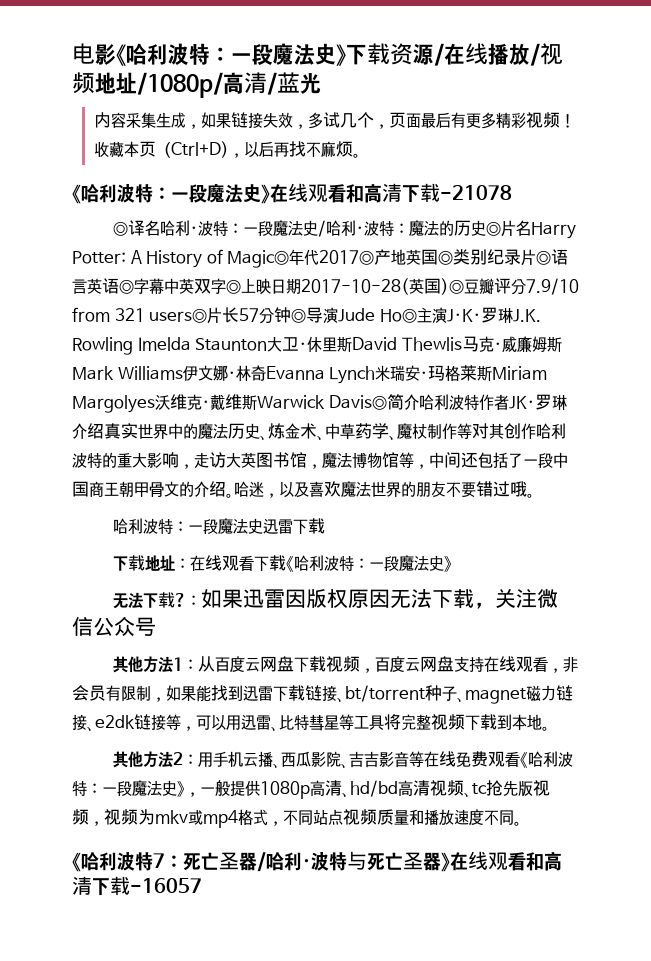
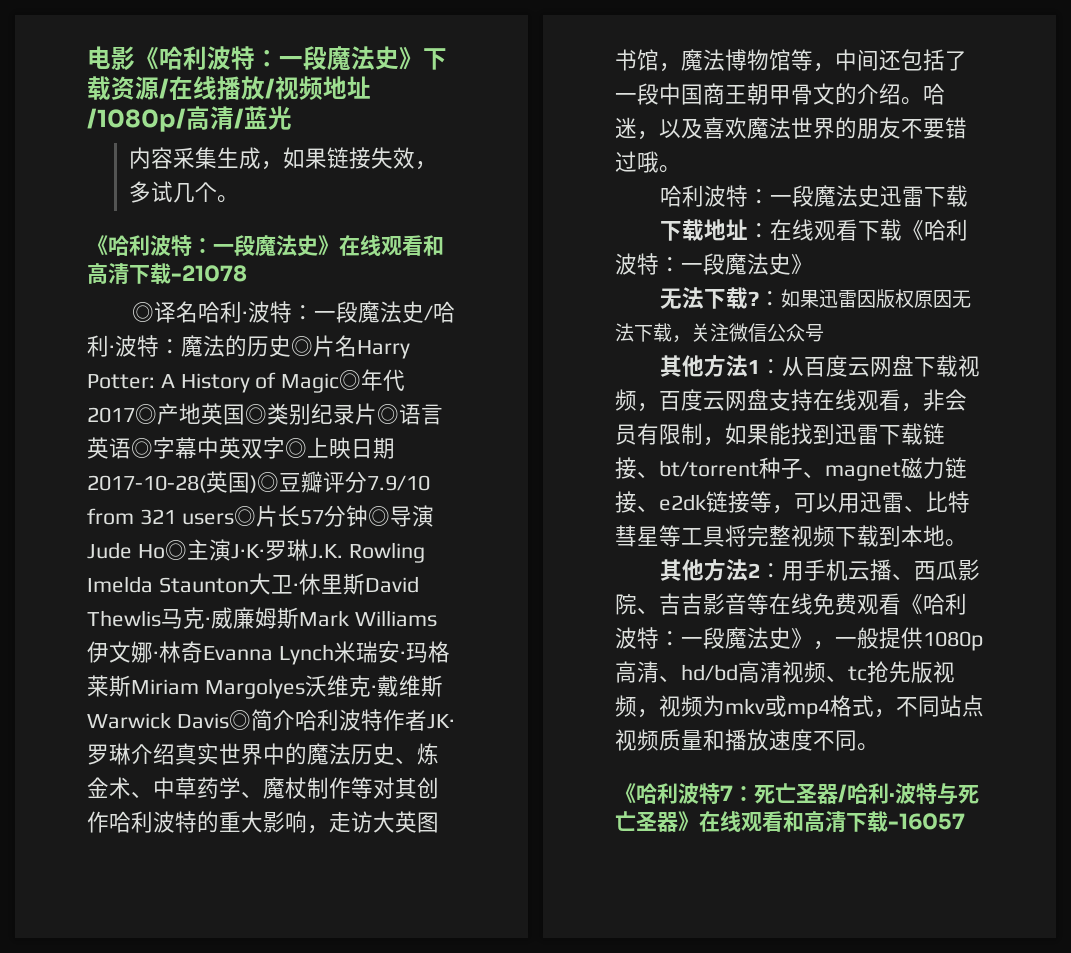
[374,112,576,129] [94,141,354,158] ，页面最后有更多精彩视频！收藏本页（Ctrl+D)，以后再找不麻烦 -> (218, 192) none

